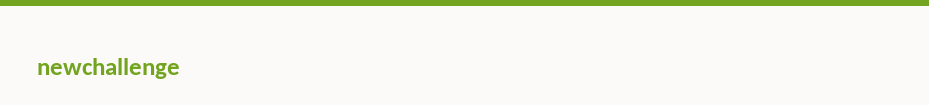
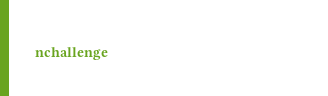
[37,58,180,79] newchallenge -> [35,47,108,60] nchallenge

